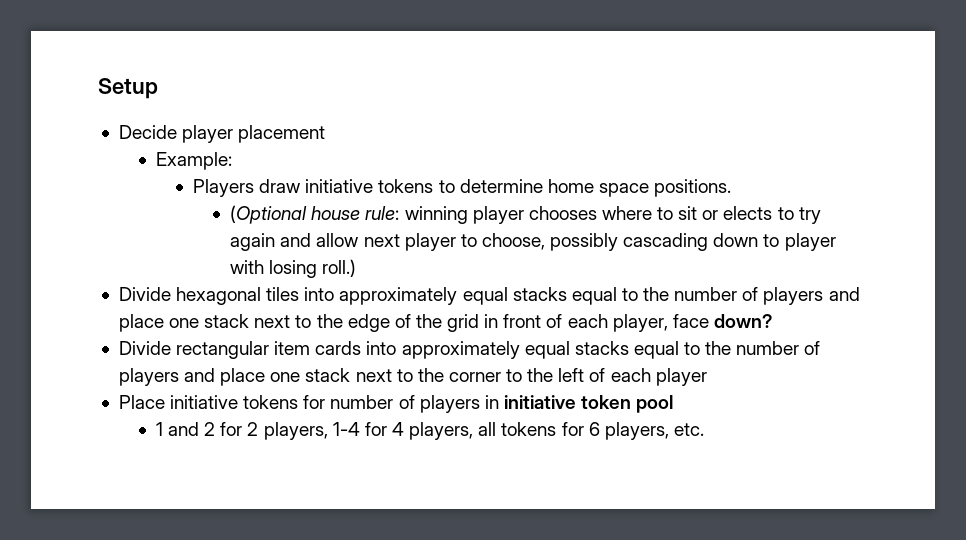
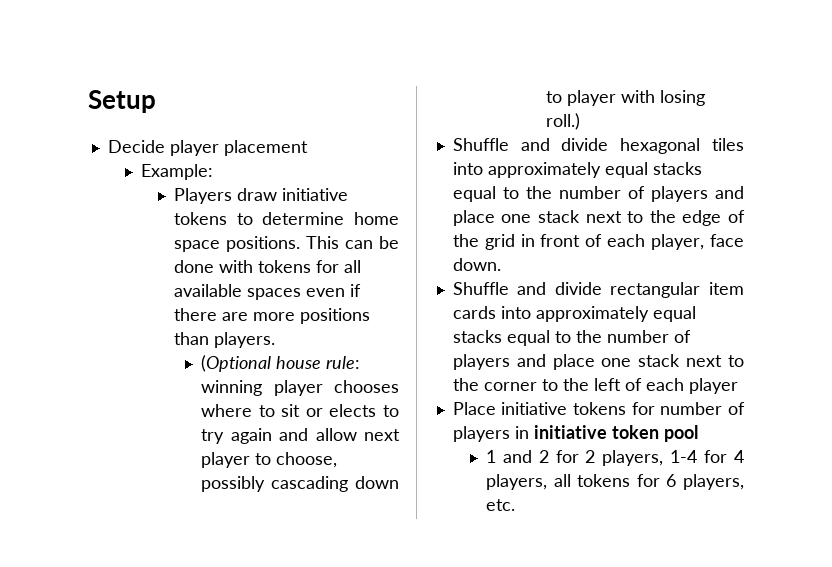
(732, 188) none -> [306,236,399,249] [174,260,362,273] [174,284,362,300] [174,308,371,324] [174,332,276,348] This can be done with tokens for all available spaces even if there are more positions than players.
[118,287,171,301] Divide -> [452,138,609,151] Shuffle and divide
[713,314,773,328] [118,341,171,355] down? // Divide -> [452,258,501,271] [452,282,602,295] down. // Shuffle and divide

